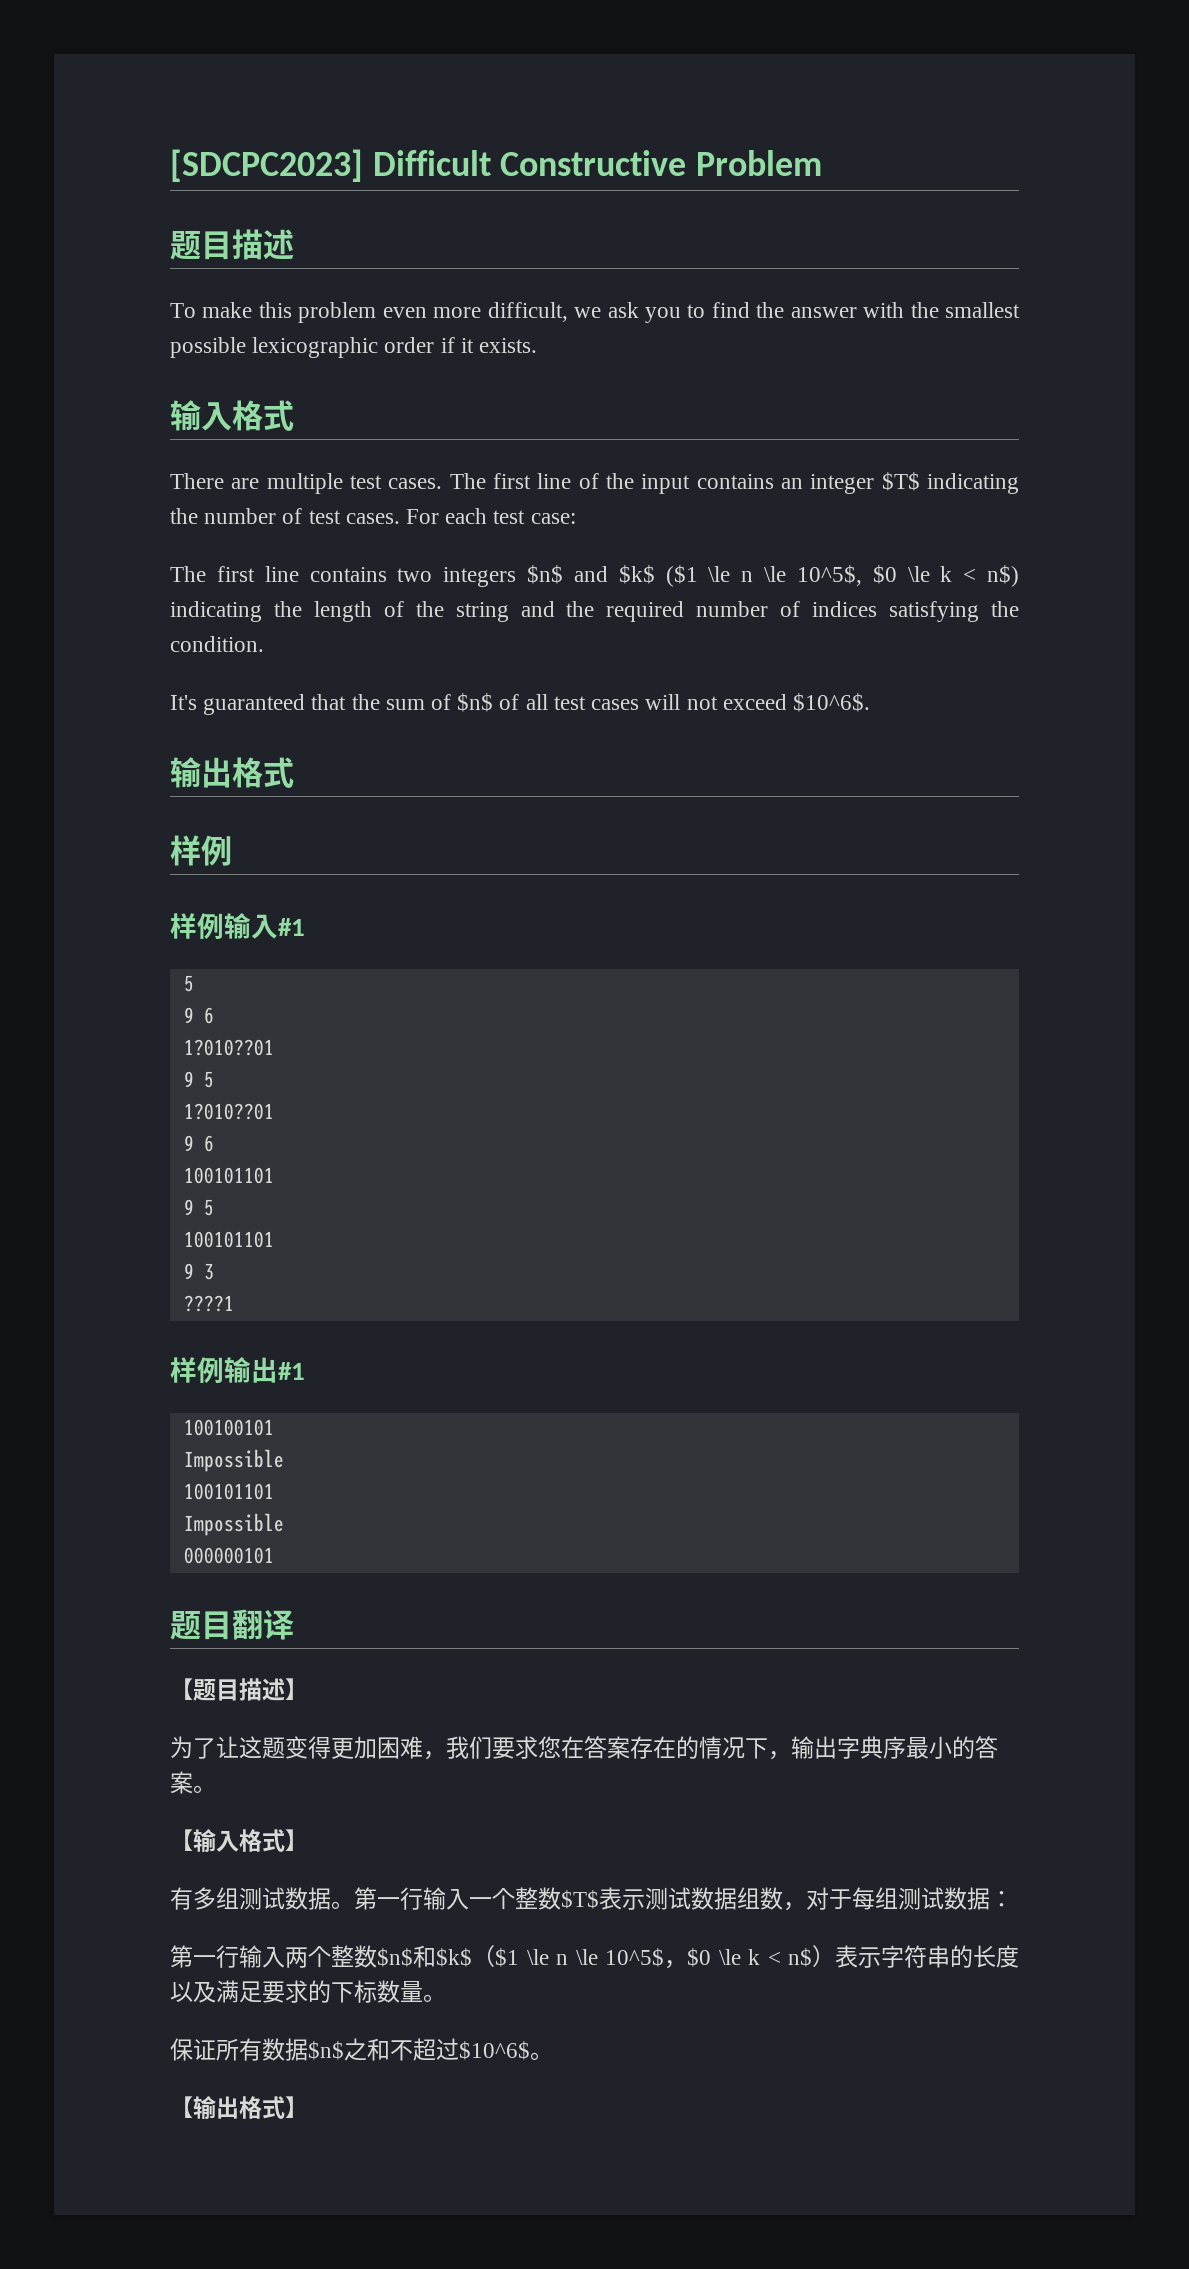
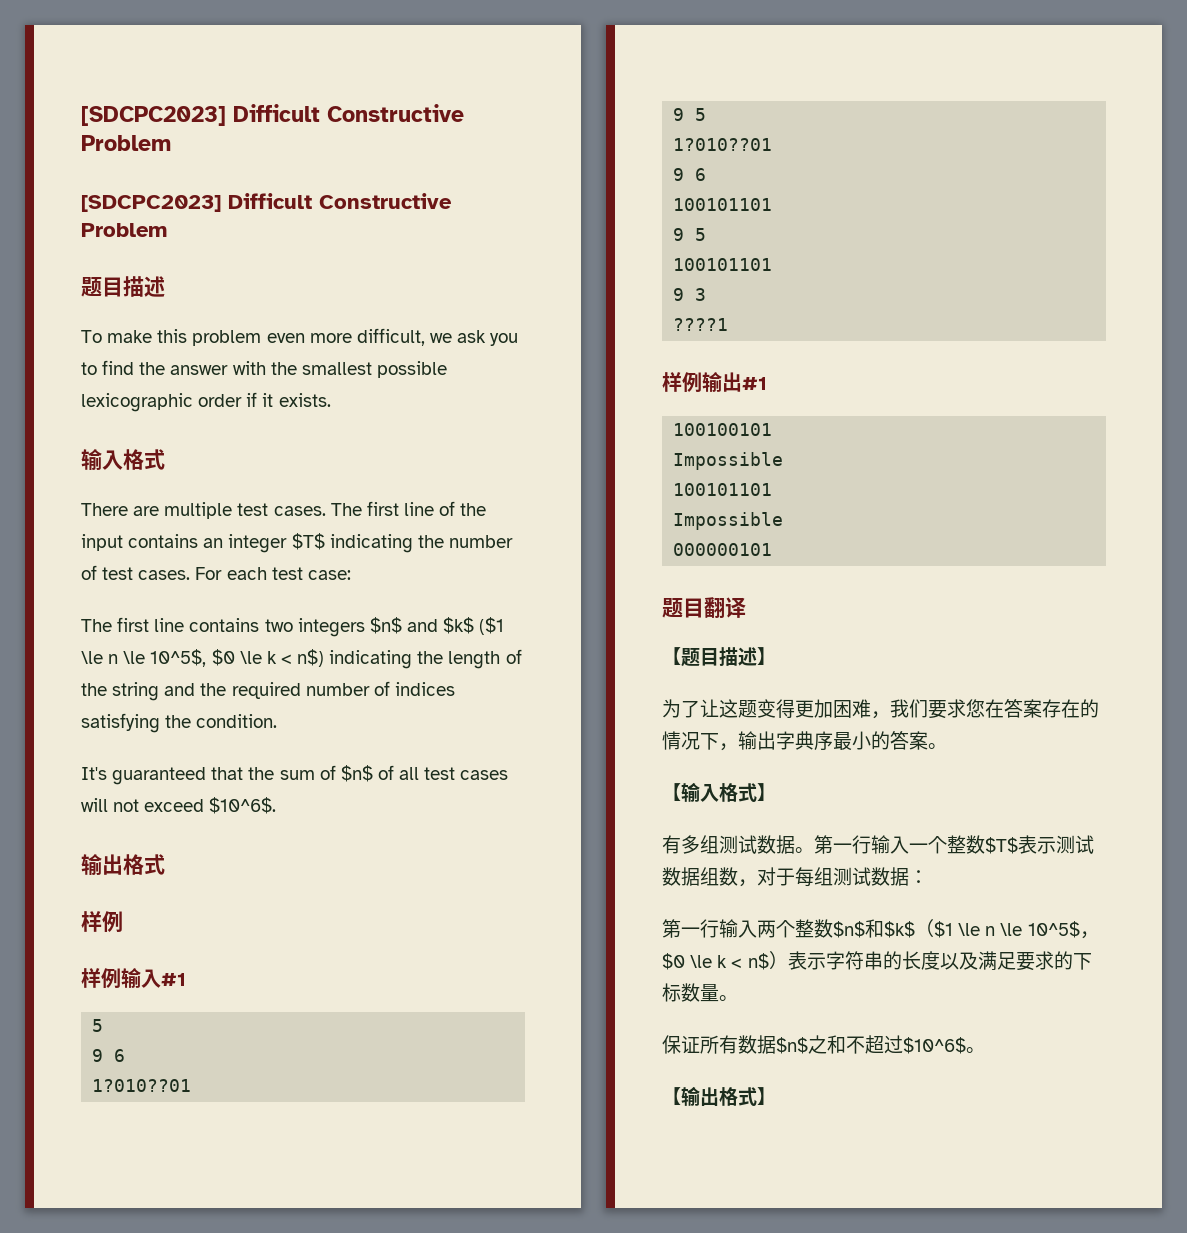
[170,149,823,182] [SDCPC2023] Difficult Constructive Problem -> [81,104,464,126] [81,135,171,151] [81,193,452,212] [81,223,167,237] [SDCPC2023] Difficult Constructive Problem // [SDCPC2023] Difficult Constructive Problem

